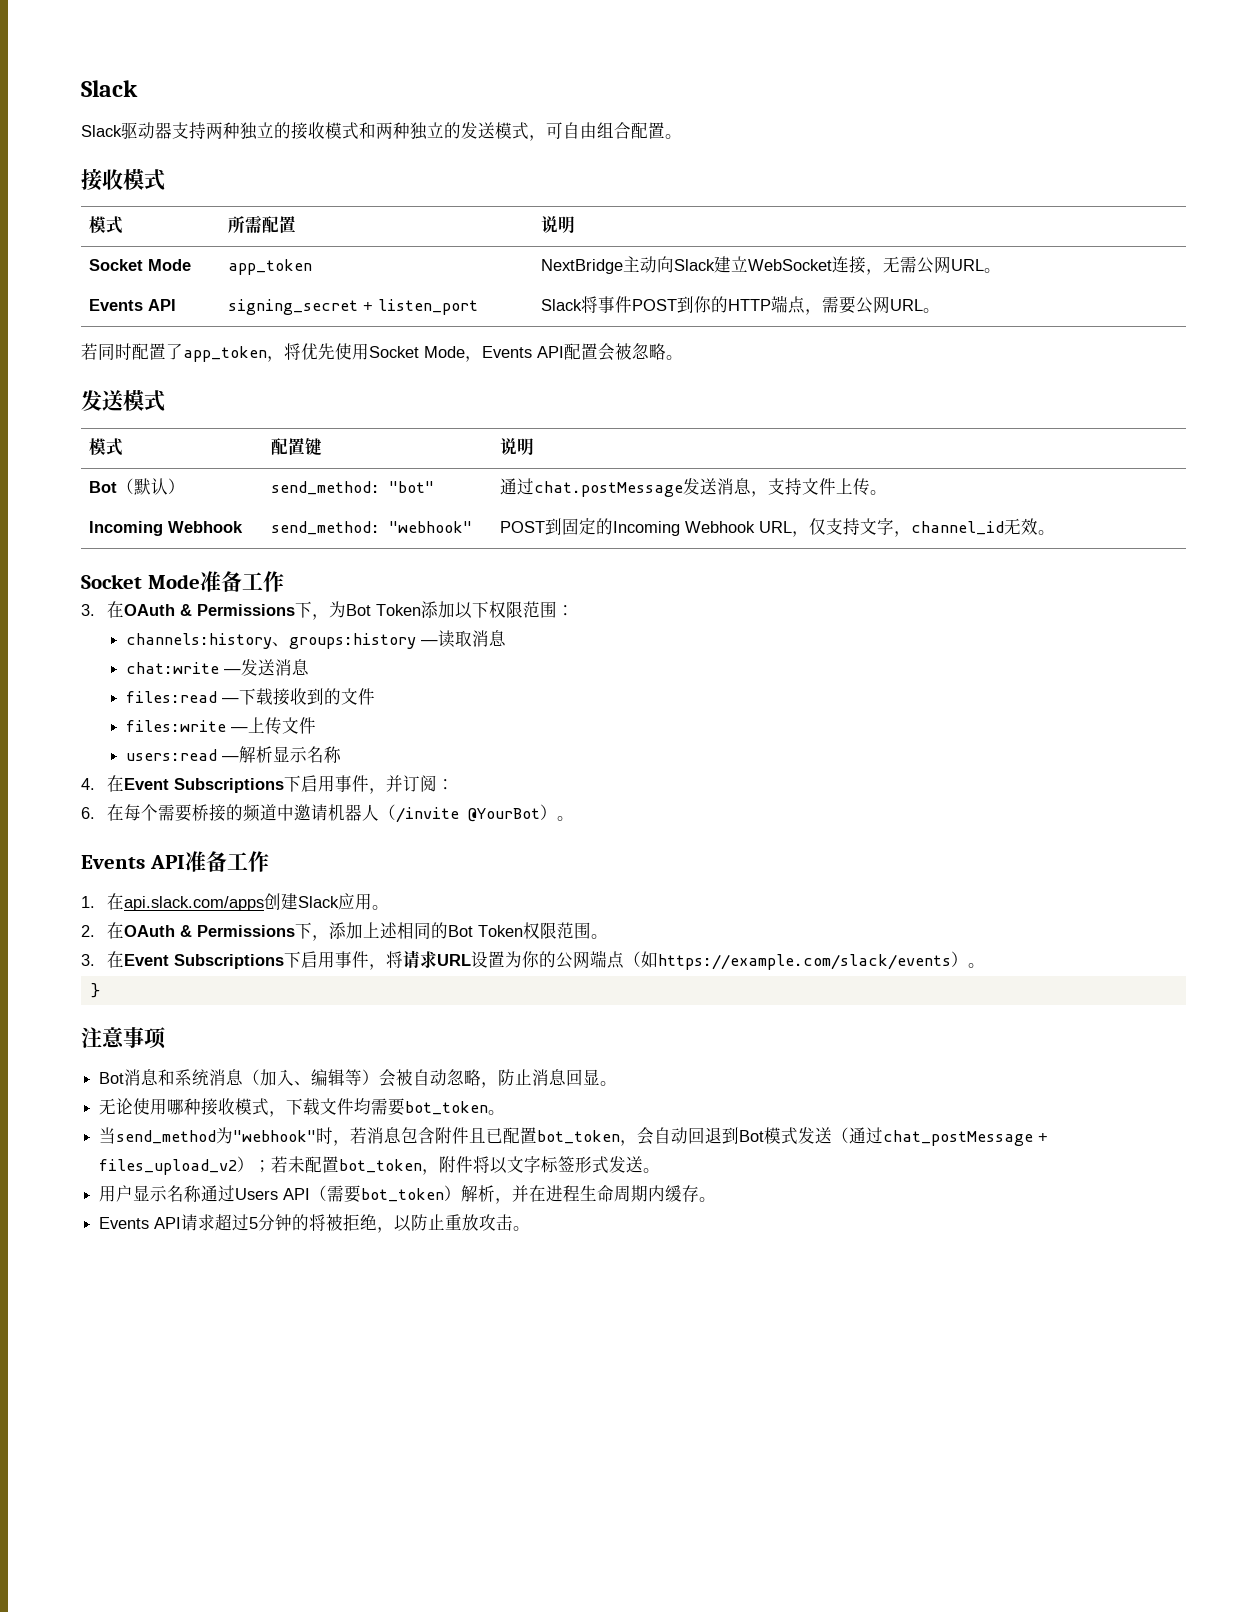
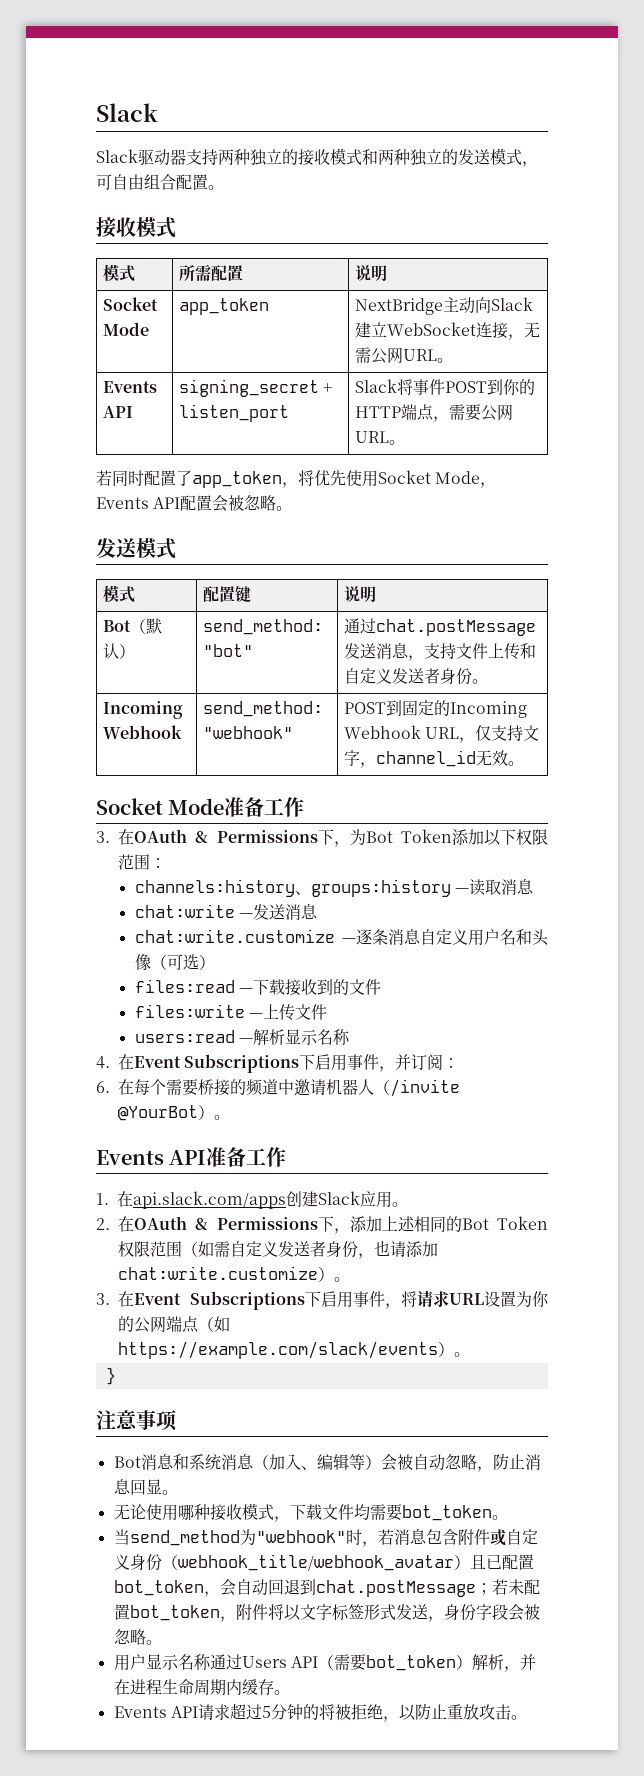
(870, 487) none -> [519,643,536,659] [343,668,472,685] 和自定义发送者身份
(309, 667) none -> [134,929,549,946] [134,954,215,971] // chat:write.customize —逐条消息自定义用户名和头像（可选）
(592, 930) none -> [182,1240,438,1259] [118,1266,334,1282] （如需自定义发送者身份，也请添加chat:write.customize）
(470, 1135) none -> [489,1529,538,1546] [113,1554,470,1571] 或自定义身份（webhook_title/webhook_avatar）
[739,1127,1049,1146] [99,1156,255,1175] Bot模式发送（通过chat_postMessage + files_upload_v2） -> [315,1580,476,1597] chat.postMessage
(644, 1164) none -> [427,1604,540,1622] [113,1629,146,1645] ，身份字段会被忽略

